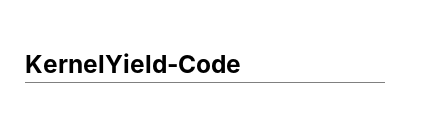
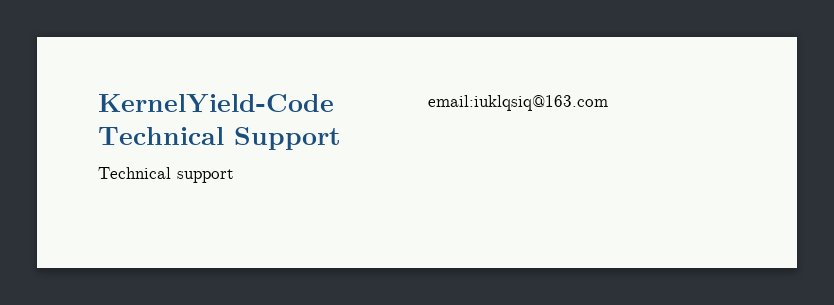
(241, 63) none -> [98,127,341,150] [98,167,234,183] [428,95,608,111] Technical Support // Technical support email:iuklqsiq@163.com

